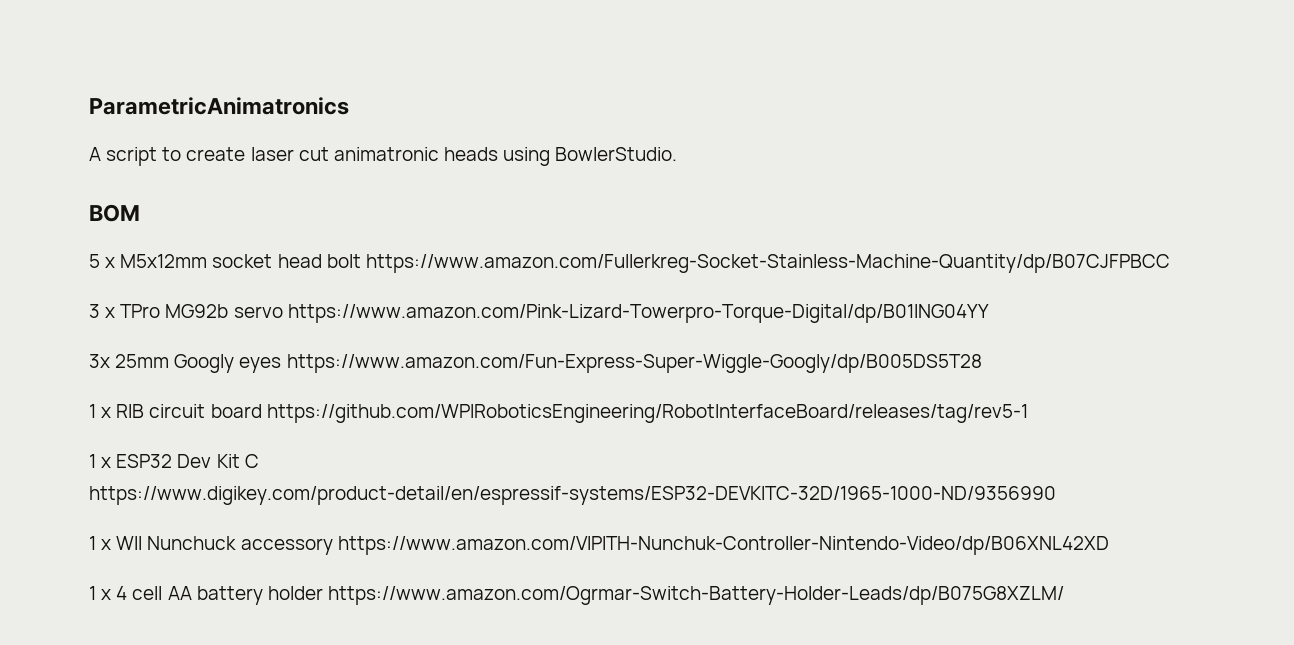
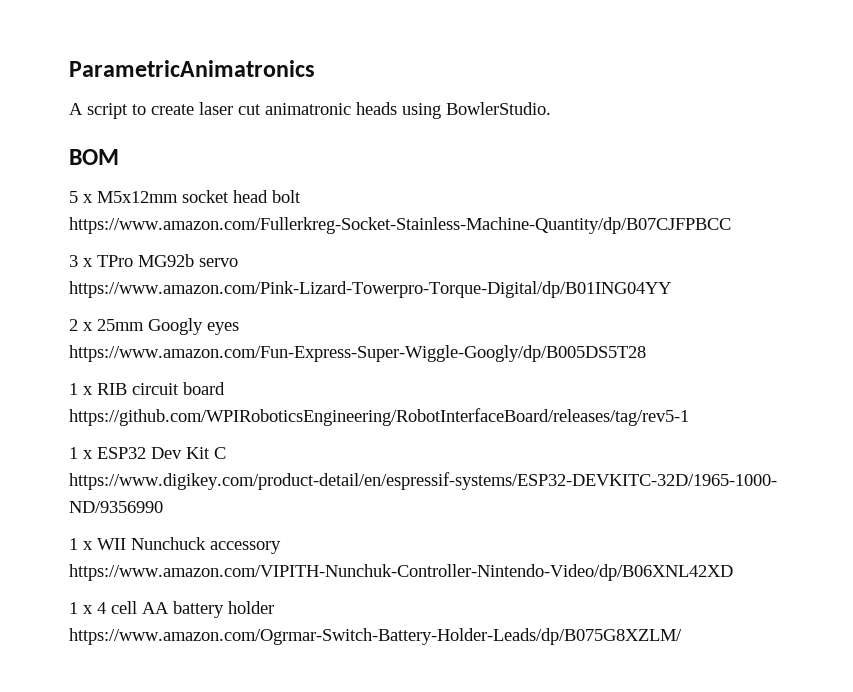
[89,354,110,368] 3x -> [69,319,93,331] 2 x

